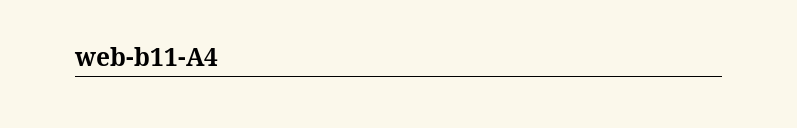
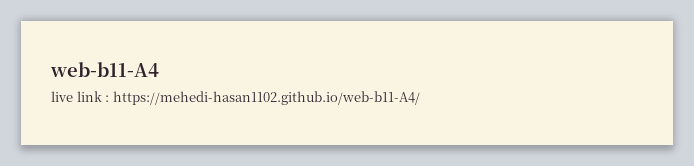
(218, 56) none -> [51,91,420,105] // live link : https://mehedi-hasan1102.github.io/web-b11-A4/

